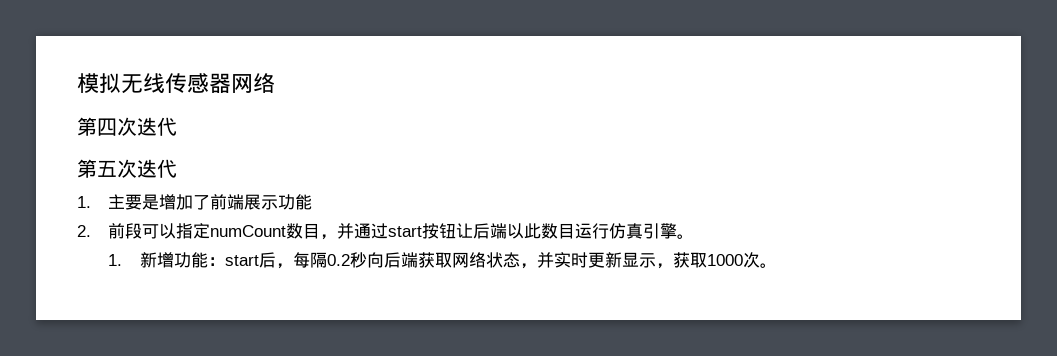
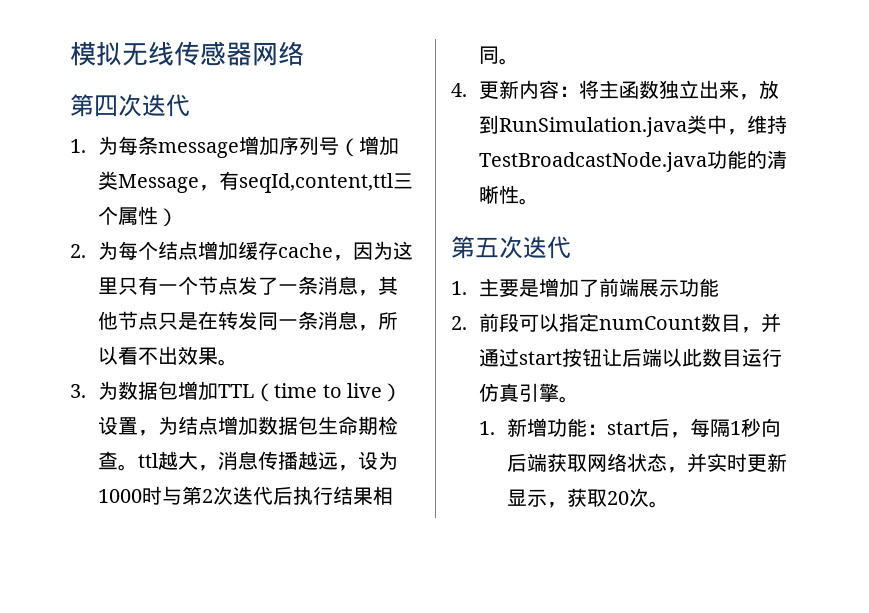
(177, 126) none -> [70,136,400,158] [98,171,414,193] [98,206,179,227] [70,241,414,261] [98,276,399,296] [98,311,399,331] [98,346,239,366] [70,381,403,402] [98,416,399,436] [98,451,399,471] [98,486,394,505] [479,46,520,65] [451,80,780,100] [479,115,788,137] [479,150,788,172] [479,185,540,205] // 1.为每条message增加序列号（增加类Message，有seqId,content,ttl三个属性） // 2.为每个结点增加缓存cache，因为这里只有一个节点发了一条消息，其他节点只是在转发同一条消息，所以看不出效果。 // 3.为数据包增加TTL（time to live）设置，为结点增加数据包生命期检查。ttl越大，消息传播越远，设为1000时与第2次迭代后执行结果相同。 // 4.更新内容：将主函数独立出来，放到RunSimulation.java类中，维持TestBroadcastNode.java功能的清晰性。
[326,254,350,266] 0.2 -> [730,421,742,435] 1
[706,254,743,266] 1000 -> [607,491,630,505] 20

